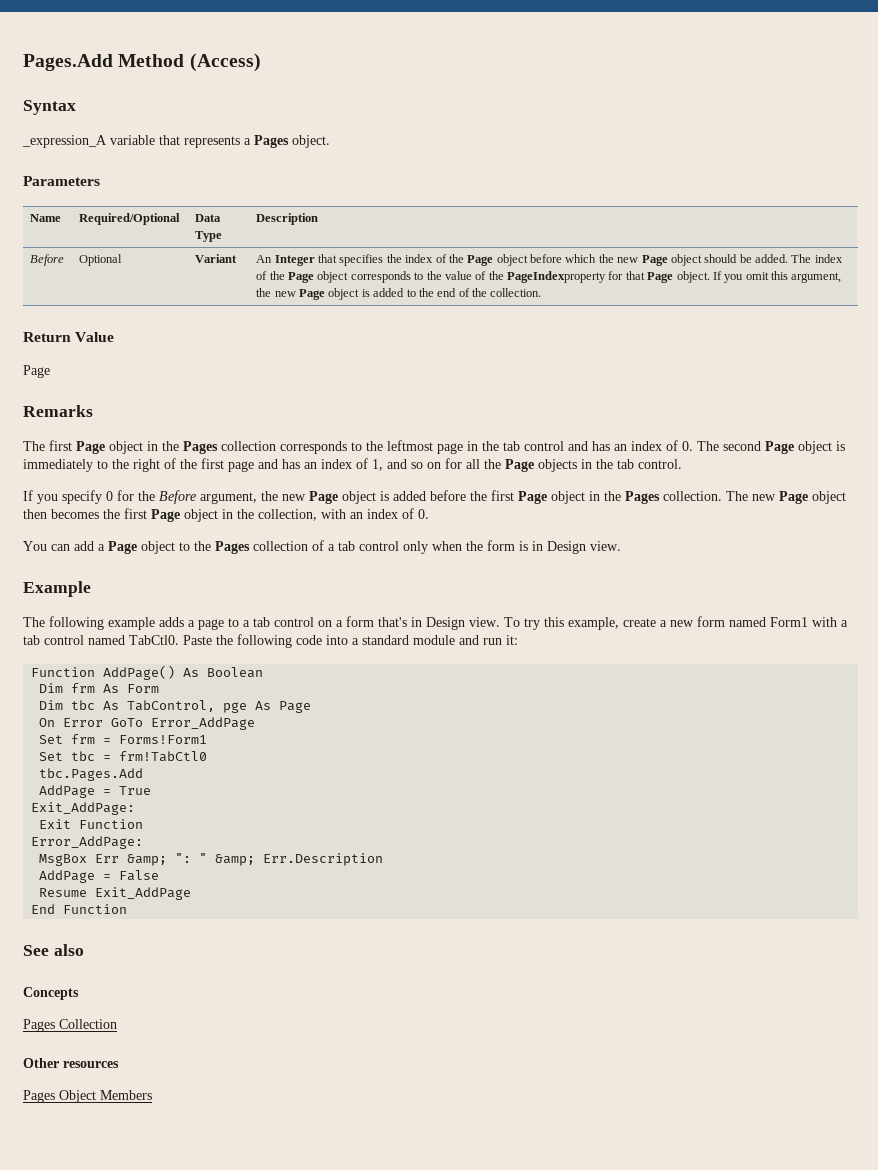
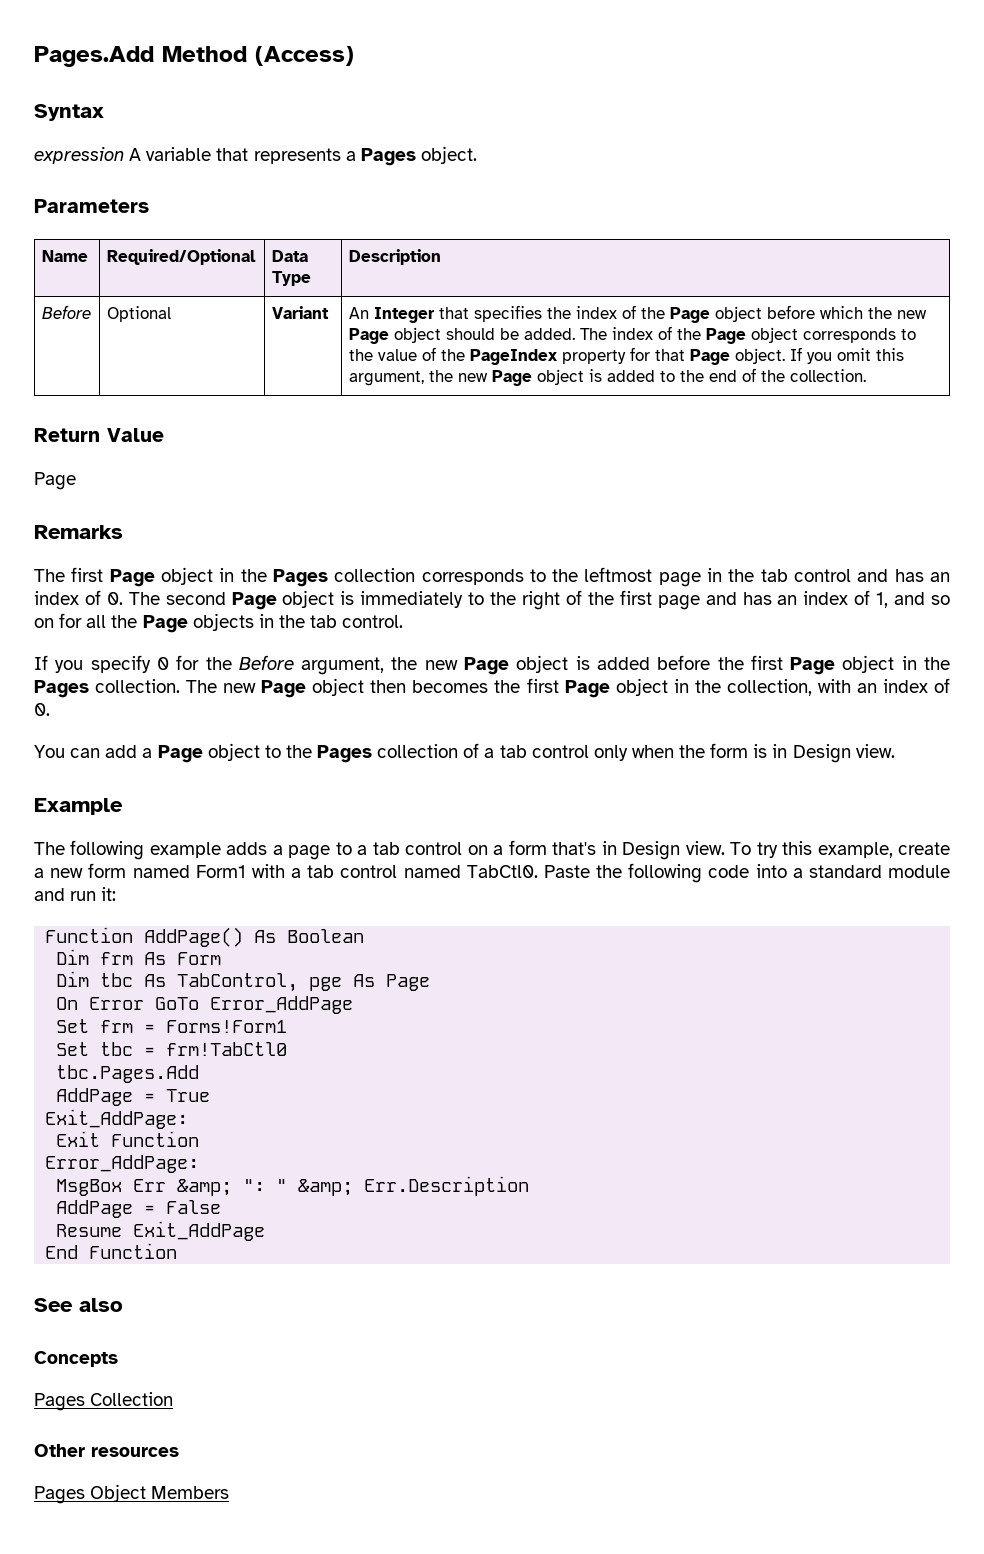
[22,135,107,148] _expression_A -> [34,147,142,164] expression A
[507,271,607,283] PageIndexproperty -> [469,349,626,365] PageIndex property

